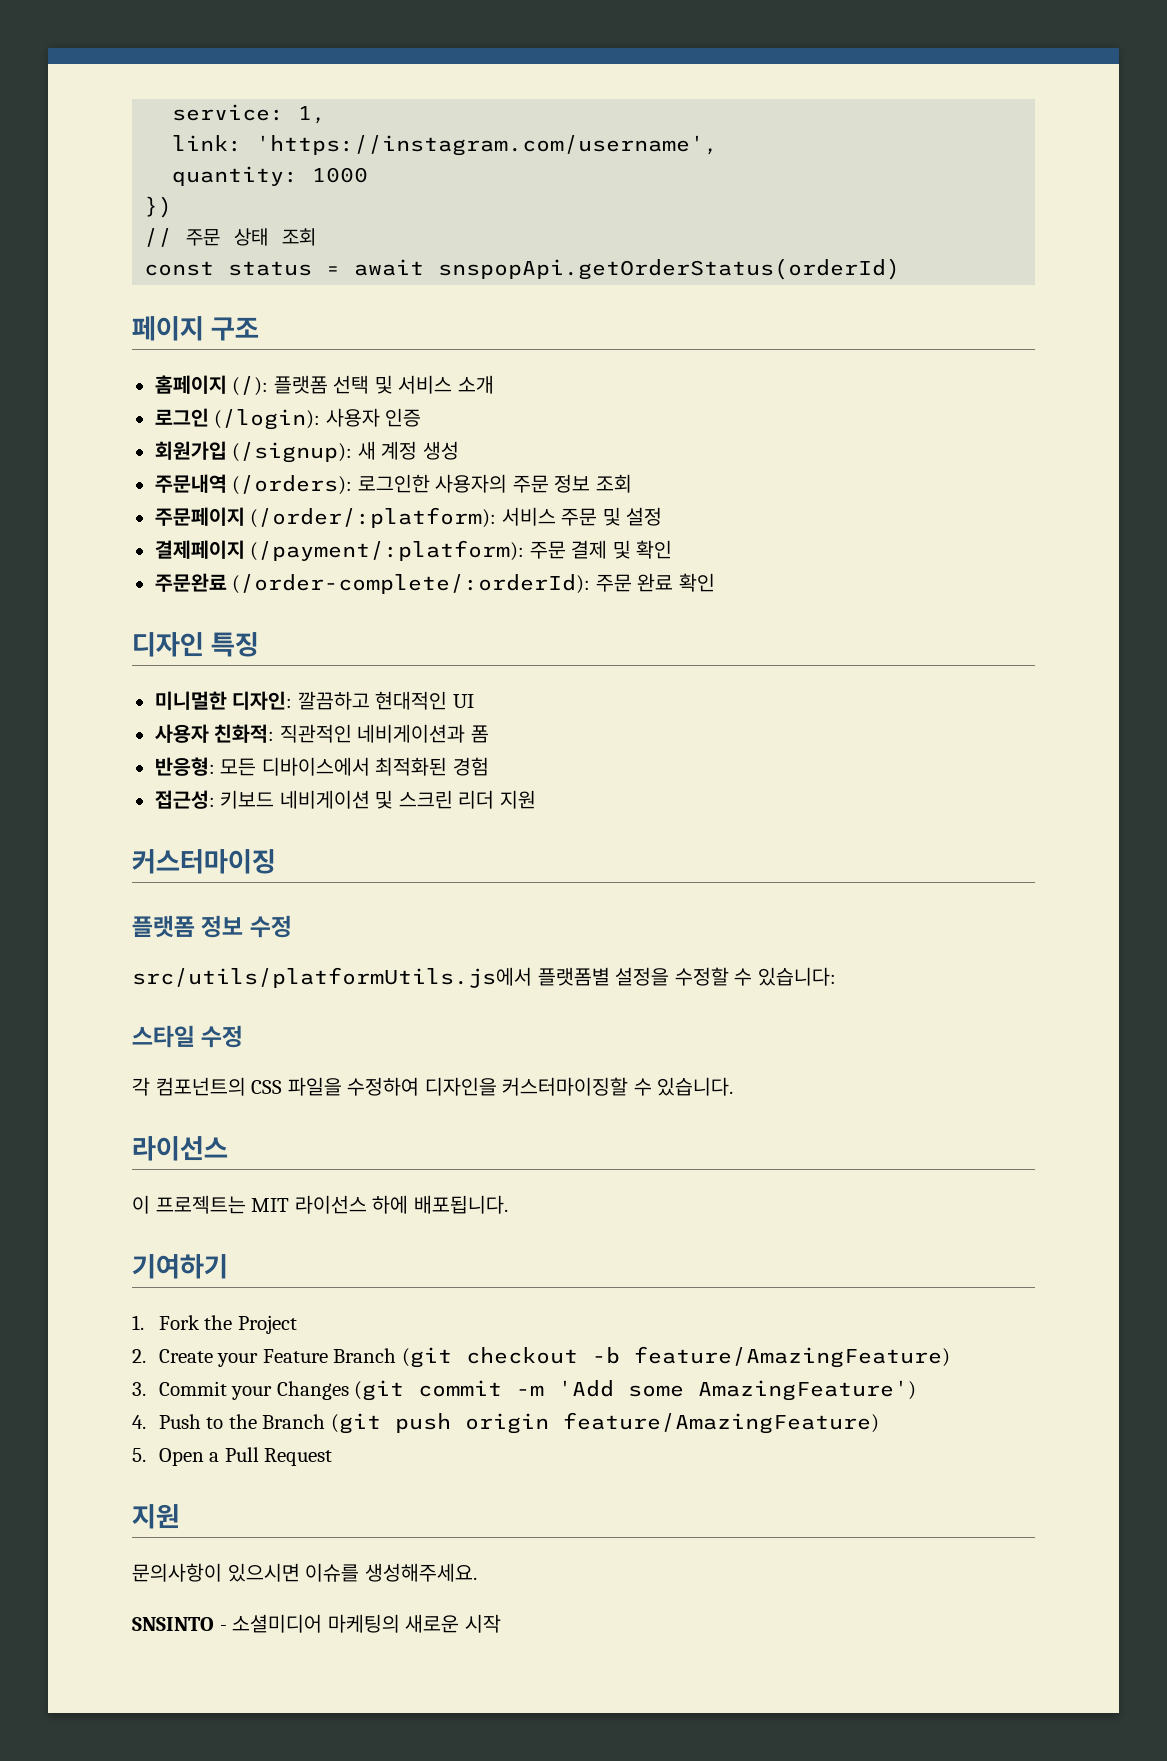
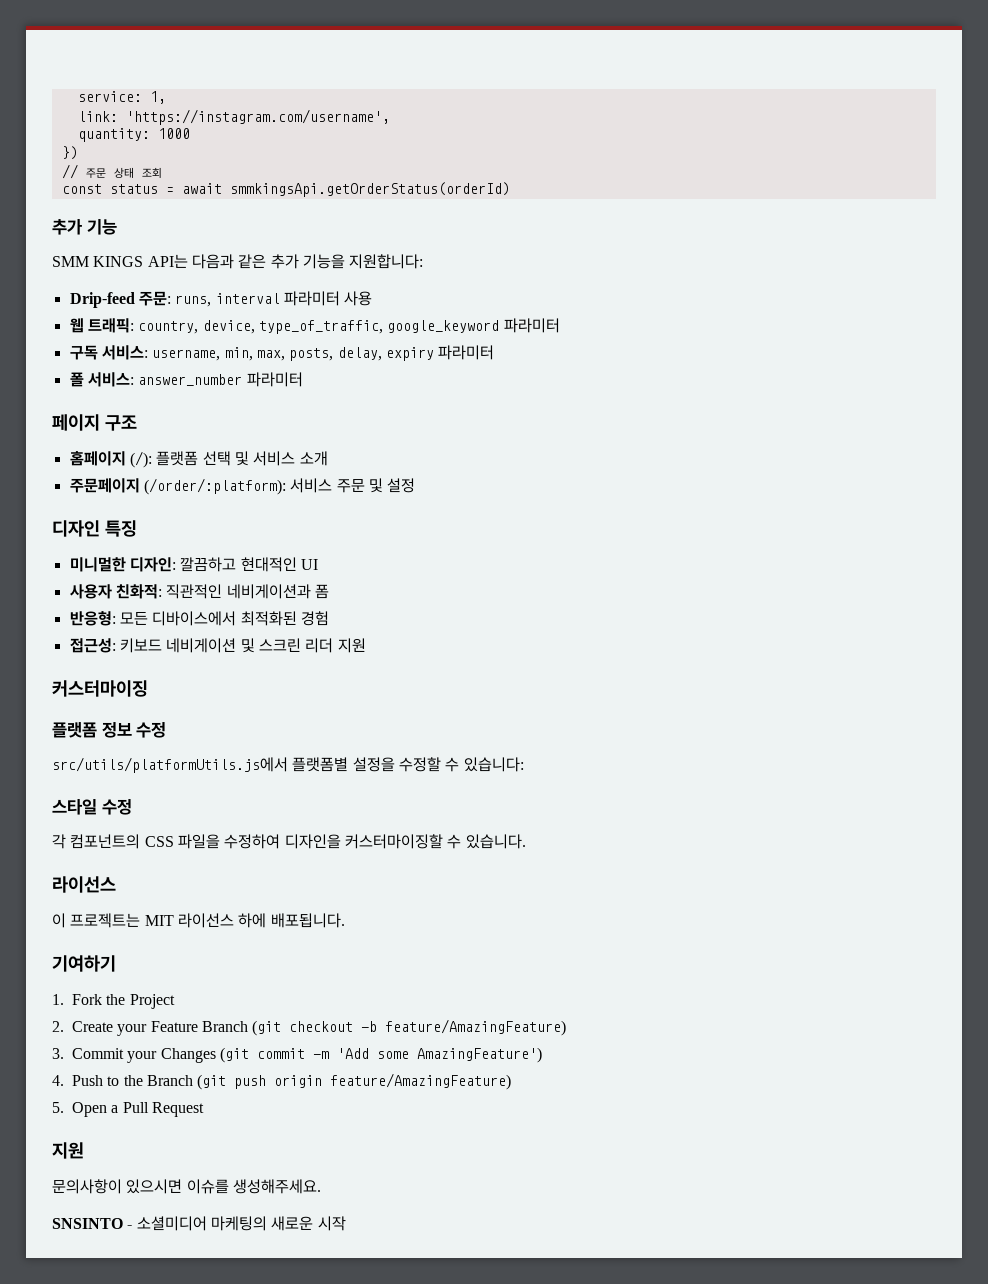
[438,258,901,280] snspopApi.getOrderStatus(orderId) -> [229,182,510,197] [52,219,117,235] [52,254,424,269] [69,291,373,308] [69,318,560,334] [69,345,495,361] [69,372,303,387] smmkingsApi.getOrderStatus(orderId) // 추가 기능 // SMM KINGS API는 다음과 같은 추가 기능을 지원합니다: // Drip-feed 주문: runs, interval 파라미터 사용 // 웹 트래픽: country, device, type_of_traffic, google_keyword 파라미터 // 구독 서비스: username, min, max, posts, delay, expiry 파라미터 // 폴 서비스: answer_number 파라미터
[154,408,422,430] [154,441,459,463] [154,474,632,495] // 로그인 (/login): 사용자 인증 // 회원가입 (/signup): 새 계정 생성 // 주문내역 (/orders): 로그인한 사용자의 주문 정보 조회 -> (328, 458) none
[154,540,673,561] [154,573,715,594] // 결제페이지 (/payment/:platform): 주문 결제 및 확인 // 주문완료 (/order-complete/:orderId): 주문 완료 확인 -> (416, 485) none

